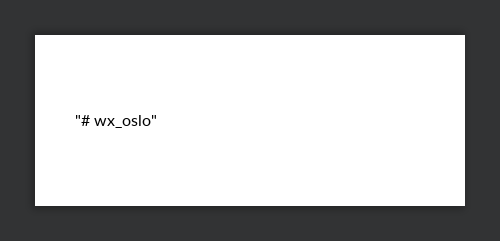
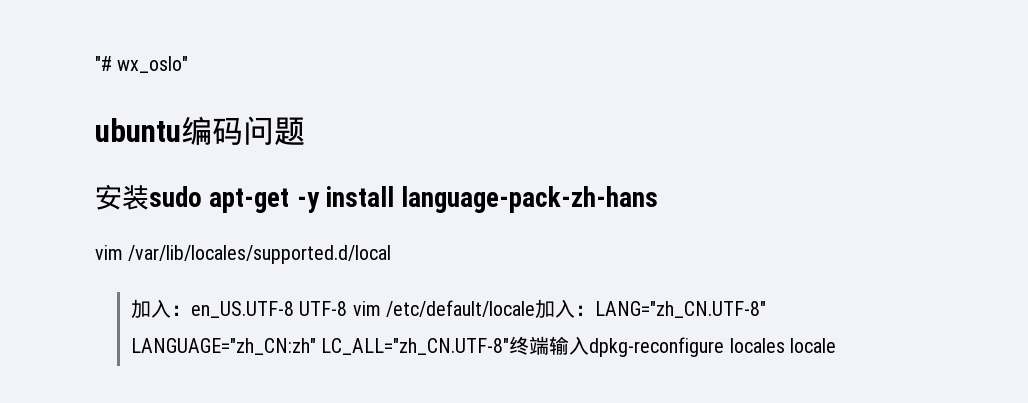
(158, 121) none -> [95,116,305,146] [95,184,659,213] [95,245,392,264] [130,299,767,319] [130,336,837,357] // ubuntu编码问题 // 安装sudo apt-get -y install language-pack-zh-hans // vim /var/lib/locales/supported.d/local // 加入：en_US.UTF-8 UTF-8 vim /etc/default/locale加入：LANG="zh_CN.UTF-8" LANGUAGE="zh_CN:zh" LC_ALL="zh_CN.UTF-8"终端输入dpkg-reconfigure locales locale

